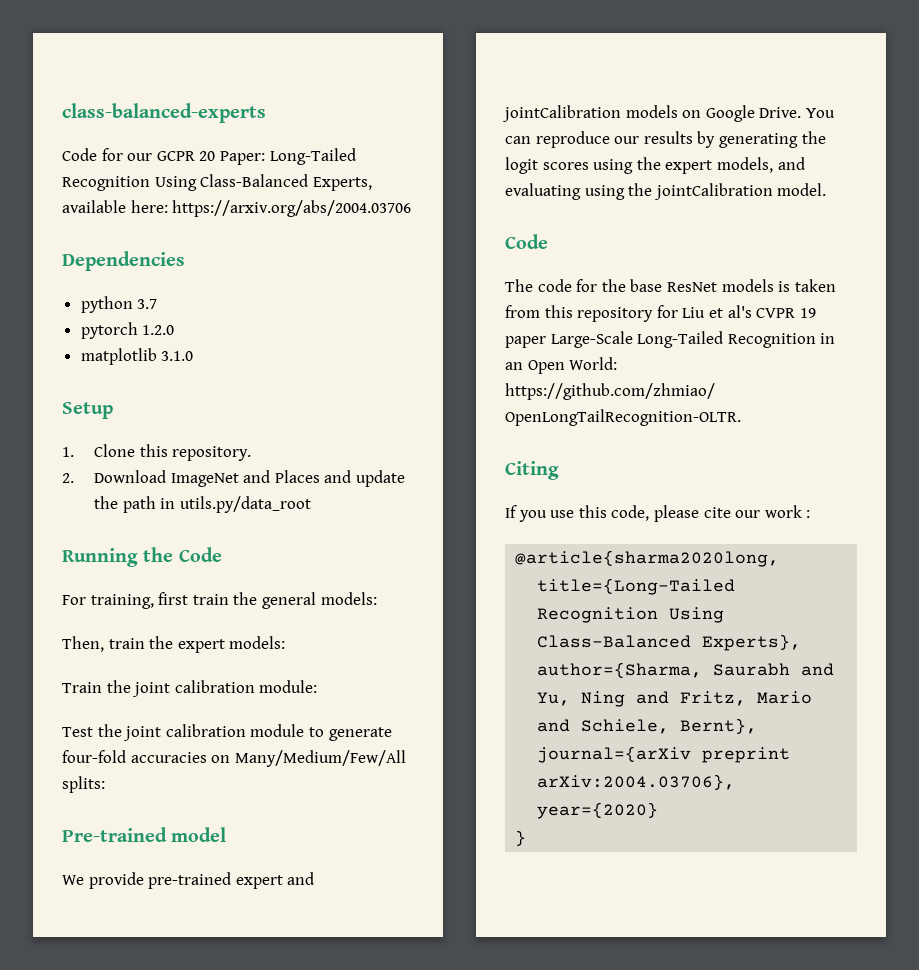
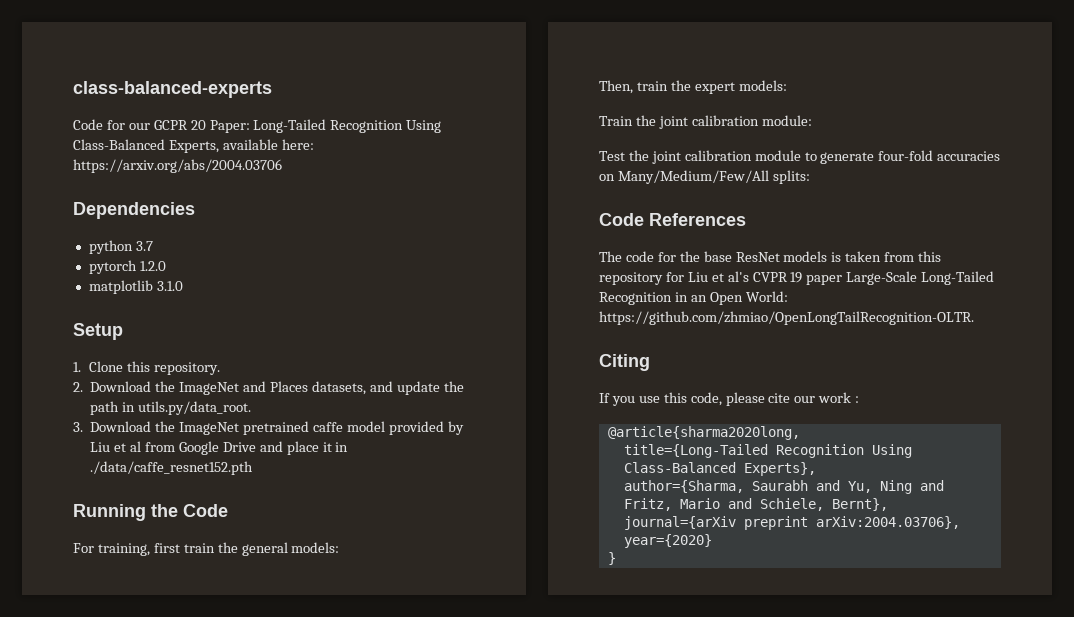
(167, 476) none -> [155,381,176,392] the
(320, 476) none -> [311,381,366,395] datasets,
[179,496,311,513] utils.py/data_root -> [138,401,252,415] [73,421,464,435] [90,441,349,455] [90,461,254,475] utils.py/data_root. // 3. Download the ImageNet pretrained caffe model provided by Liu et al from Google Drive and place it in ./data/caffe_resnet152.pth
[62,827,227,842] [62,872,315,889] [502,105,835,122] [505,131,826,148] [505,157,805,174] [505,183,827,200] [505,234,548,249] // Pre-trained model // We provide pre-trained expert and jointCalibration models on Google Drive. You can reproduce our results by generating the logit scores using the expert models, and evaluating using the jointCalibration model. // Code -> [599,213,746,226] // Code References

